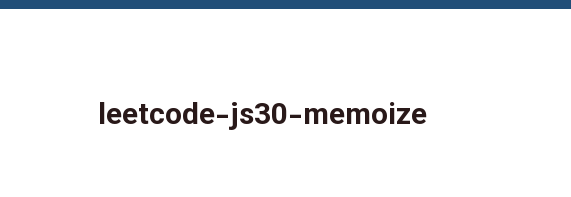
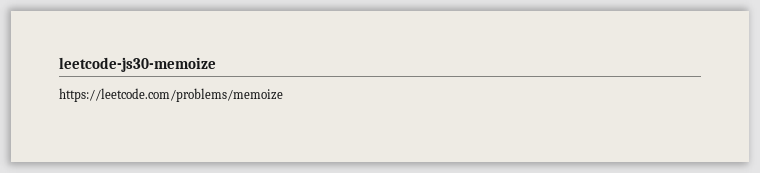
(427, 116) none -> [59,88,283,102] // https://leetcode.com/problems/memoize

